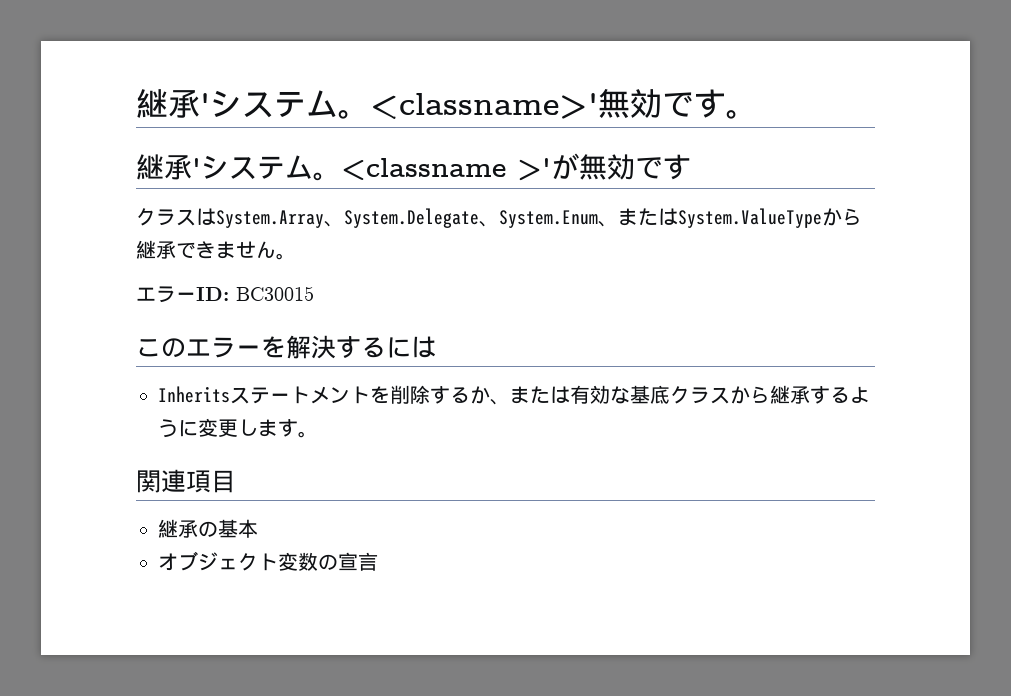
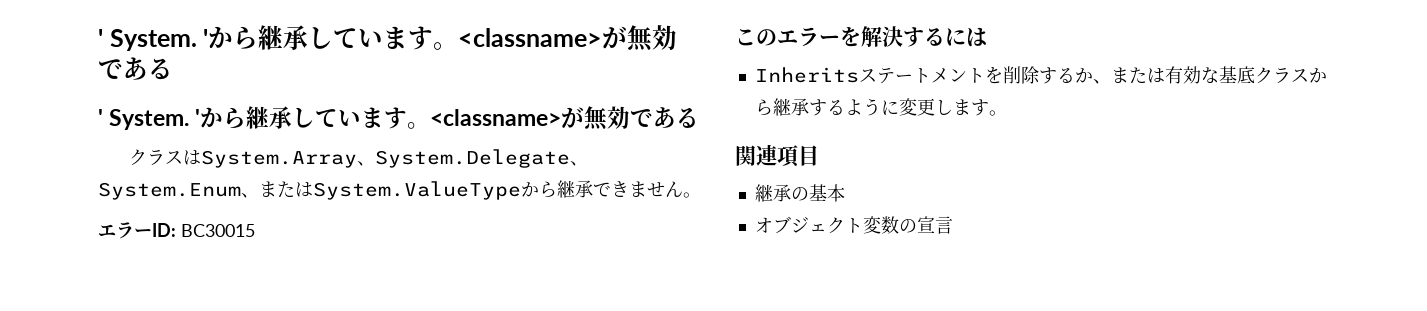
[136,89,758,119] [136,153,691,181] 継承'システム。<classname>'無効です。 // 継承'システム。<classname >'が無効です -> [98,25,678,52] [98,57,173,80] [98,106,700,131] ' System. 'から継承しています。<classname>が無効である // ' System. 'から継承しています。<classname>が無効である

